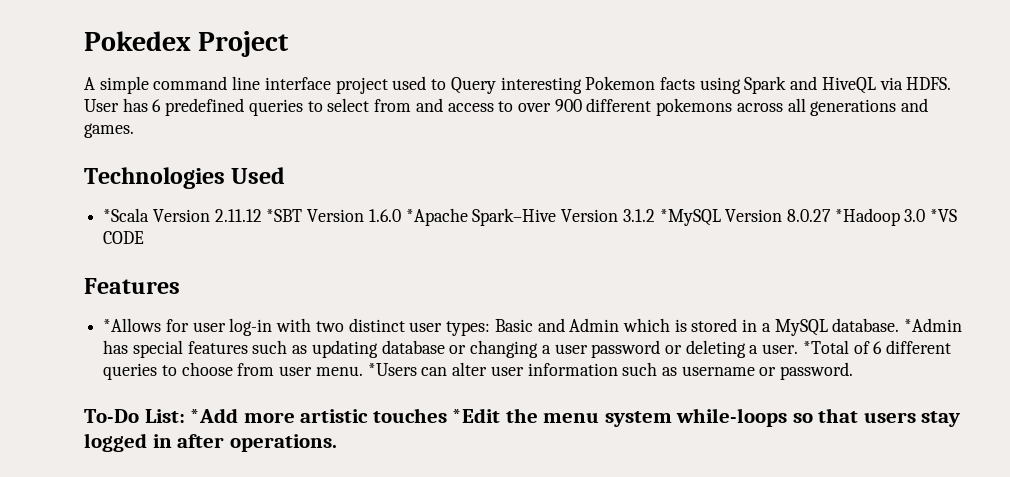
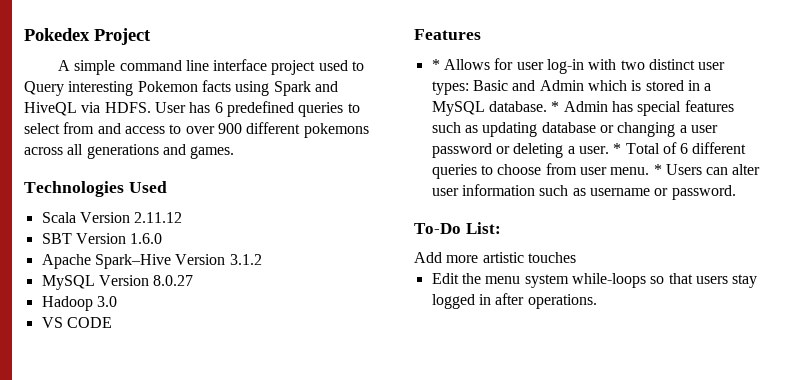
[103,208,150,222] *Scala -> [41,212,76,223] Scala
[266,209,303,222] *SBT -> [41,233,72,244] // SBT
[405,208,468,226] *Apache -> [41,254,91,269] // Apache
[659,209,721,226] *MySQL -> [41,275,95,290] // MySQL
[834,208,900,226] *Hadoop -> [41,296,93,311] // Hadoop
[930,209,958,222] *VS -> [41,317,63,328] // VS
[103,318,162,332] *Allows -> [431,59,490,70] * Allows
[904,318,963,332] *Admin -> [551,101,608,112] * Admin
[802,340,849,354] *Total -> [613,143,660,154] * Total
[367,363,417,376] *Users -> [653,164,702,175] * Users
[190,408,239,423] *Add -> [414,252,442,263] // Add
[452,408,501,423] *Edit -> [431,273,459,284] // Edit

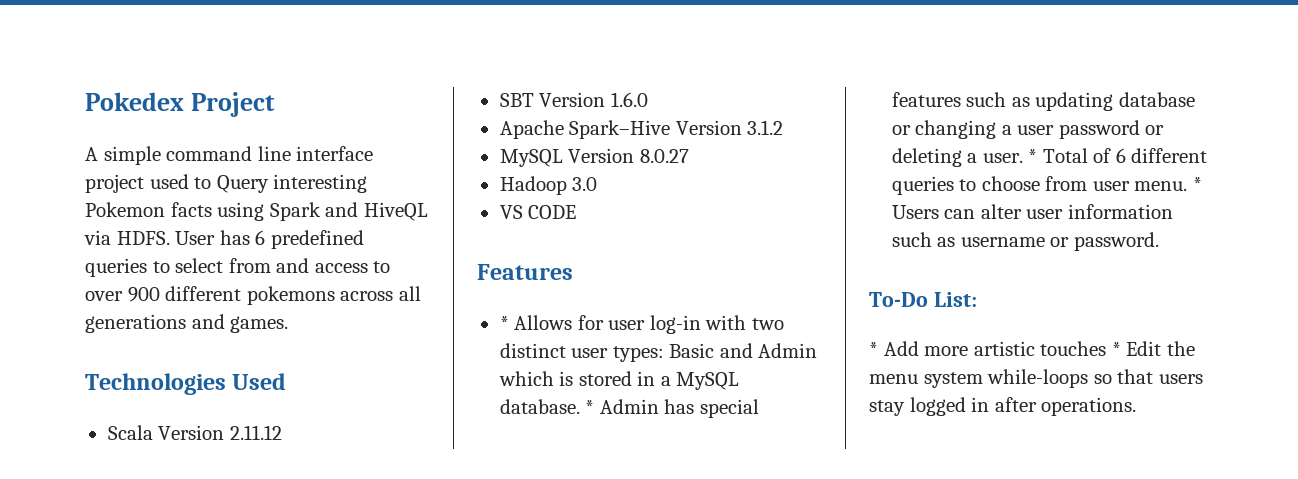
(501, 228) none -> [869,342,878,356] *
(576, 257) // -> [1111,342,1121,356] *

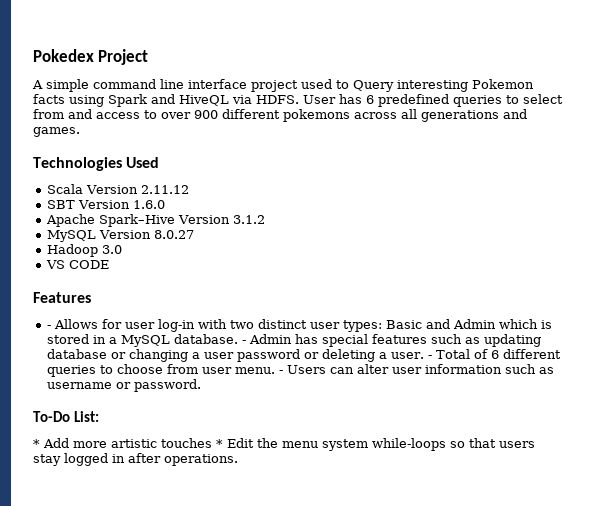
[499,316,509,330] * -> [46,325,51,329] -
[585,400,595,414] * -> [241,340,246,344] -
[1028,149,1038,163] * -> [427,355,432,359] -
[1192,177,1202,191] * -> [278,370,283,374] -

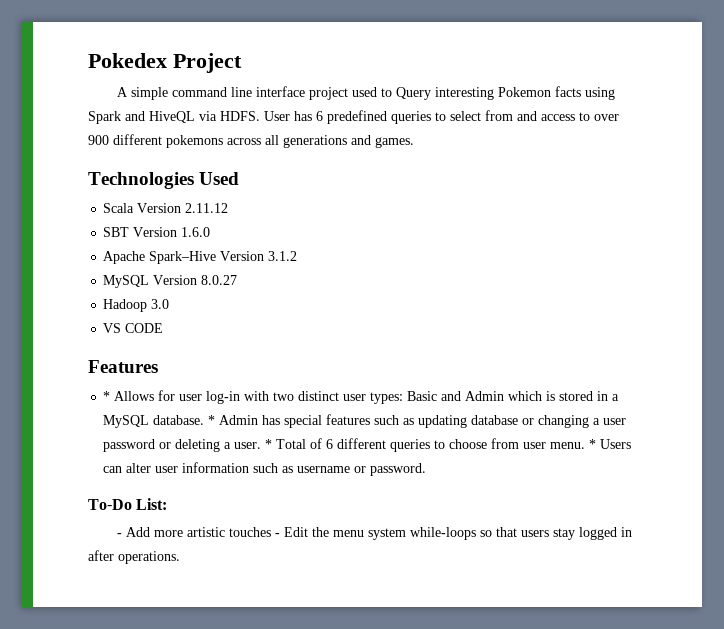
[46,325,51,329] - -> [103,391,111,401] *
[241,340,246,344] - -> [208,415,216,425] *
[427,355,432,359] - -> [265,439,273,449] *
[278,370,283,374] - -> [589,439,597,449] *
[33,439,40,448] * -> [116,533,122,537] -
[216,439,223,448] * -> [274,533,280,537] -

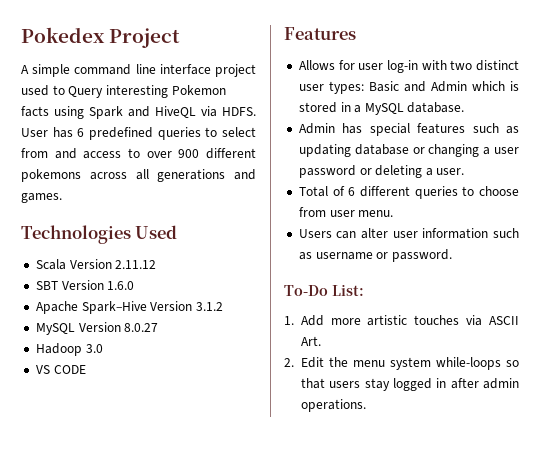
[103,391,111,401] * -> (356, 33) none
[208,415,216,425] * -> (465, 107) //
[265,439,273,449] * -> (465, 171) //
[589,439,597,449] * -> (394, 213) //
[116,533,122,537] - -> [284,316,294,325] 1.
[274,533,280,537] - -> [466,315,519,326] [300,336,321,346] [284,358,294,367] via ASCII Art. // 2.
(114, 555) none -> [483,378,519,389] admin

